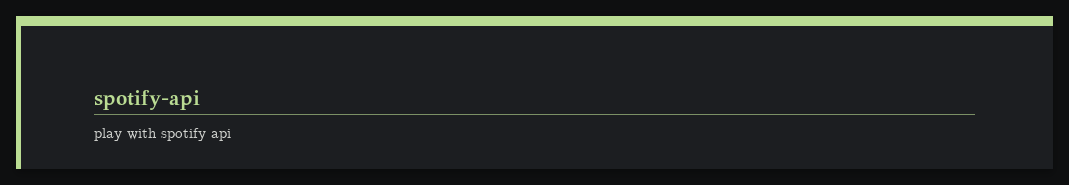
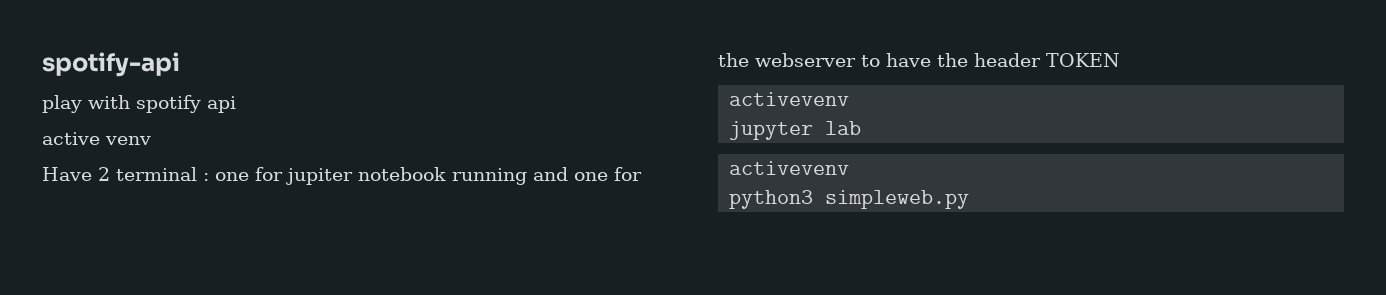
(231, 135) none -> [42,132,151,145] [42,167,642,185] [718,53,1120,67] [729,92,850,106] [729,121,862,140] [729,161,850,175] [729,190,970,209] // active venv // Have 2 terminal : one for jupiter notebook running and one for the webserver to have the header TOKEN // activevenv // jupyter lab // activevenv // python3 simpleweb.py

